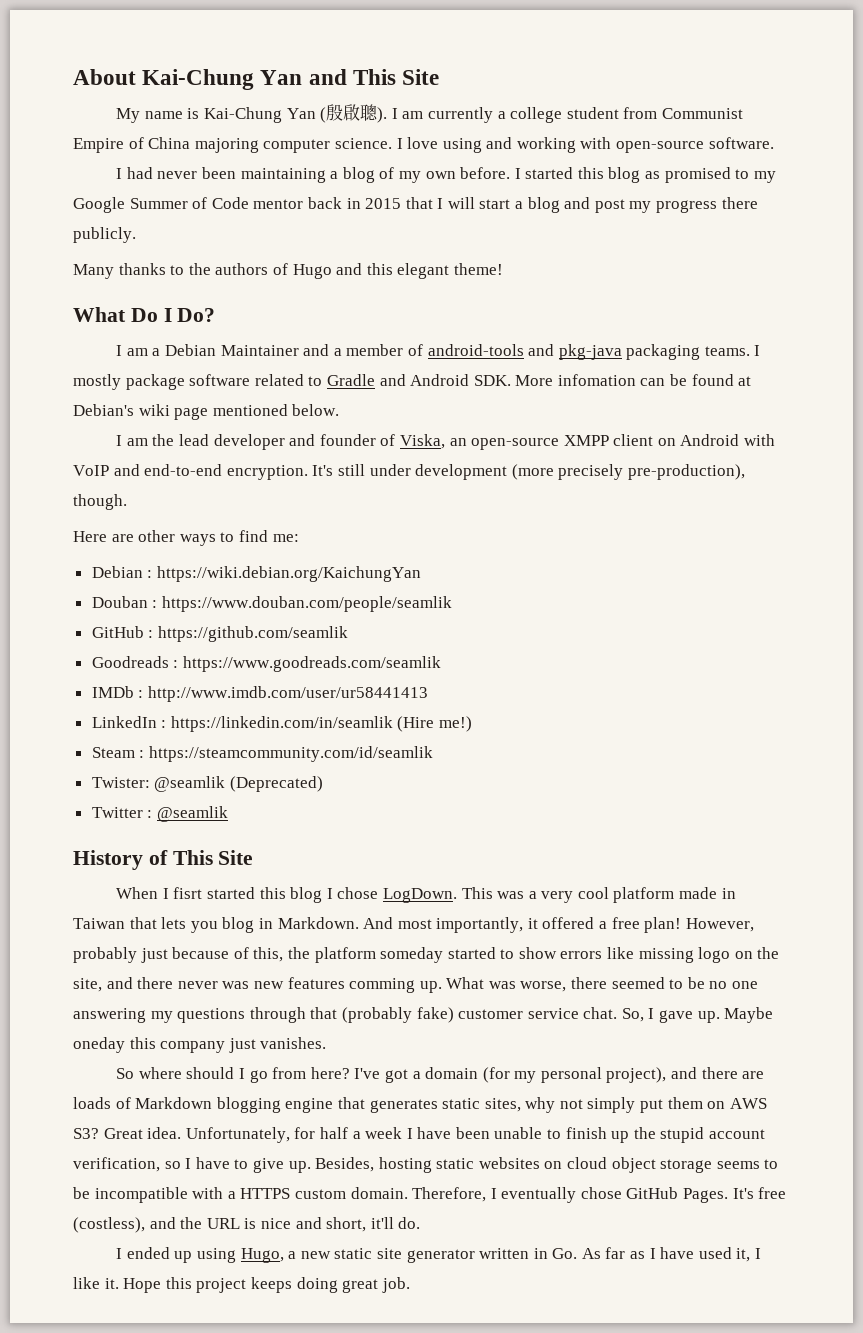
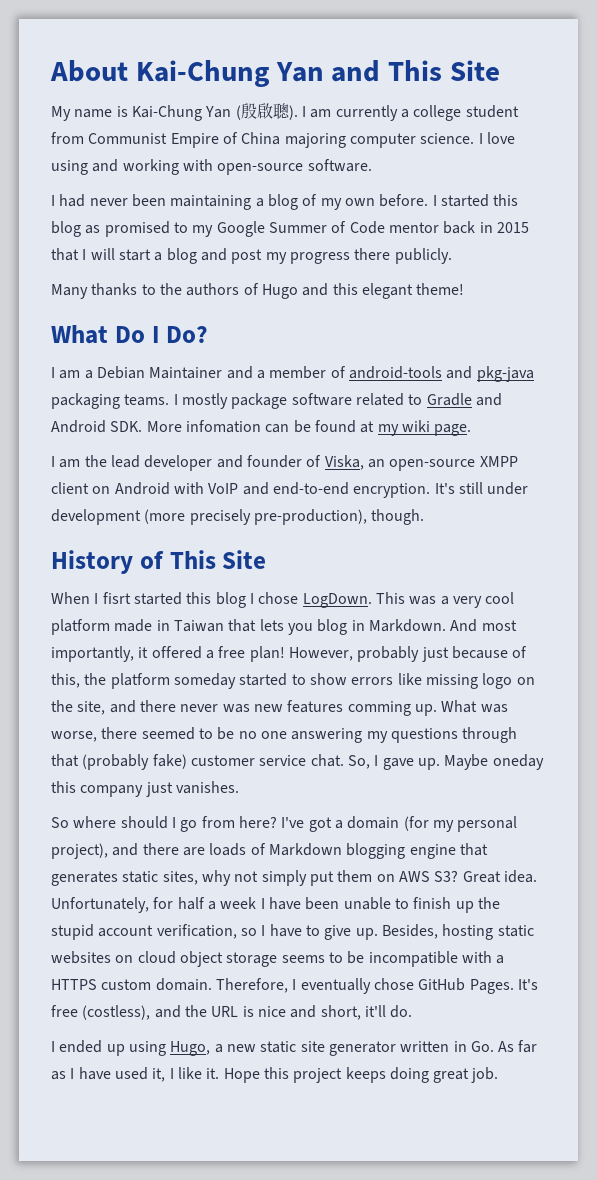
[73,404,340,420] Debian's wiki page mentioned below. -> [377,420,472,436] my wiki page.
[73,530,299,546] [91,566,421,582] [91,596,452,612] [91,626,348,642] [91,656,441,672] [91,686,428,702] [91,716,473,732] [91,746,433,762] [91,776,323,792] [91,806,228,822] // Here are other ways to find me: // Debian : https://wiki.debian.org/KaichungYan // Douban : https://www.douban.com/people/seamlik // GitHub : https://github.com/seamlik // Goodreads : https://www.goodreads.com/seamlik // IMDb : http://www.imdb.com/user/ur58441413 // LinkedIn : https://linkedin.com/in/seamlik (Hire me!) // Steam : https://steamcommunity.com/id/seamlik // Twister: @seamlik (Deprecated) // Twitter : @seamlik -> (425, 517) none

